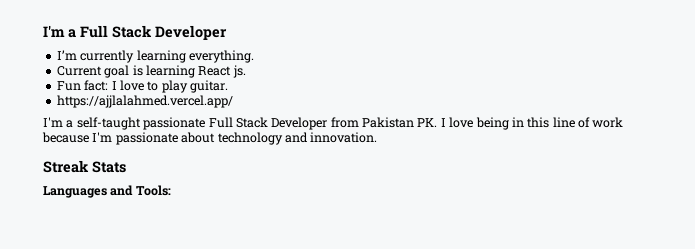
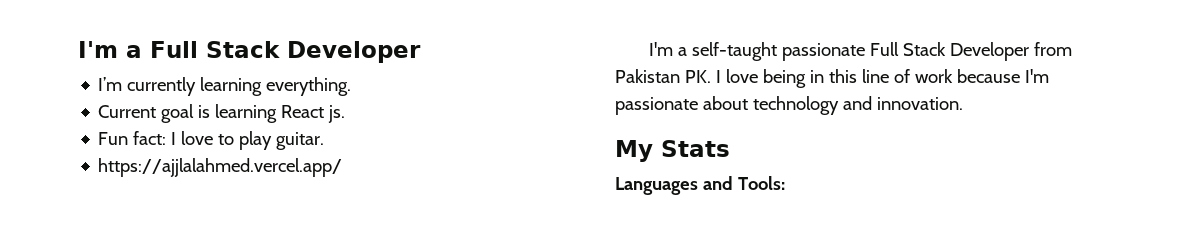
[43,160,89,173] Streak -> [615,140,653,162] My

